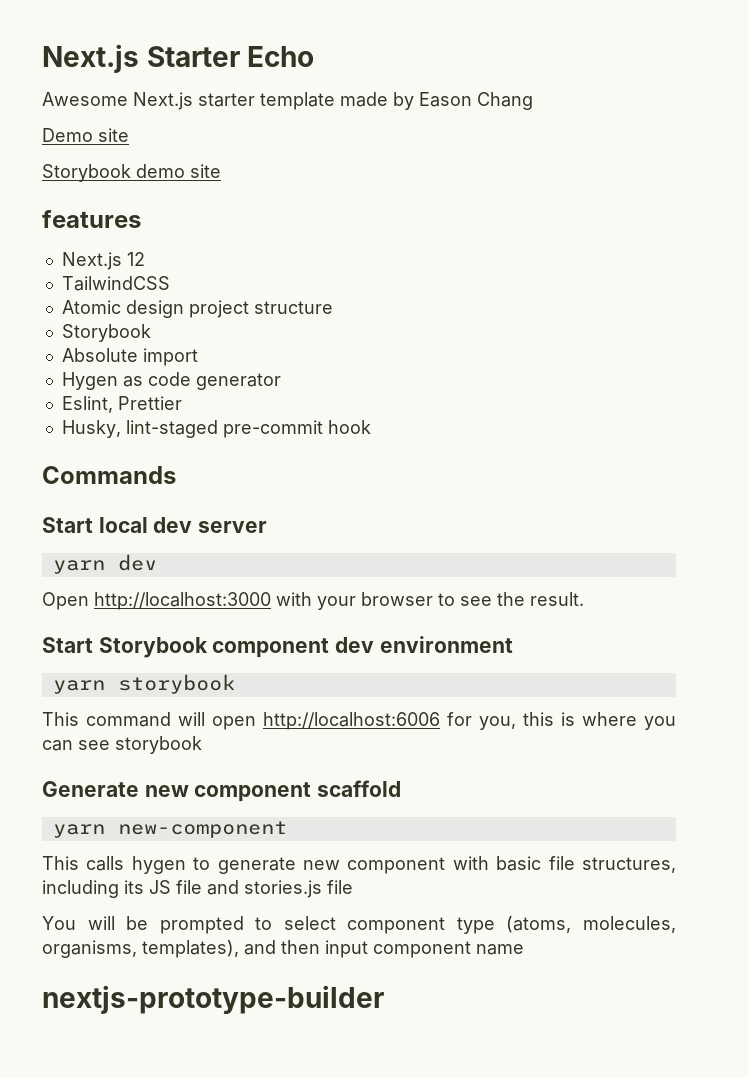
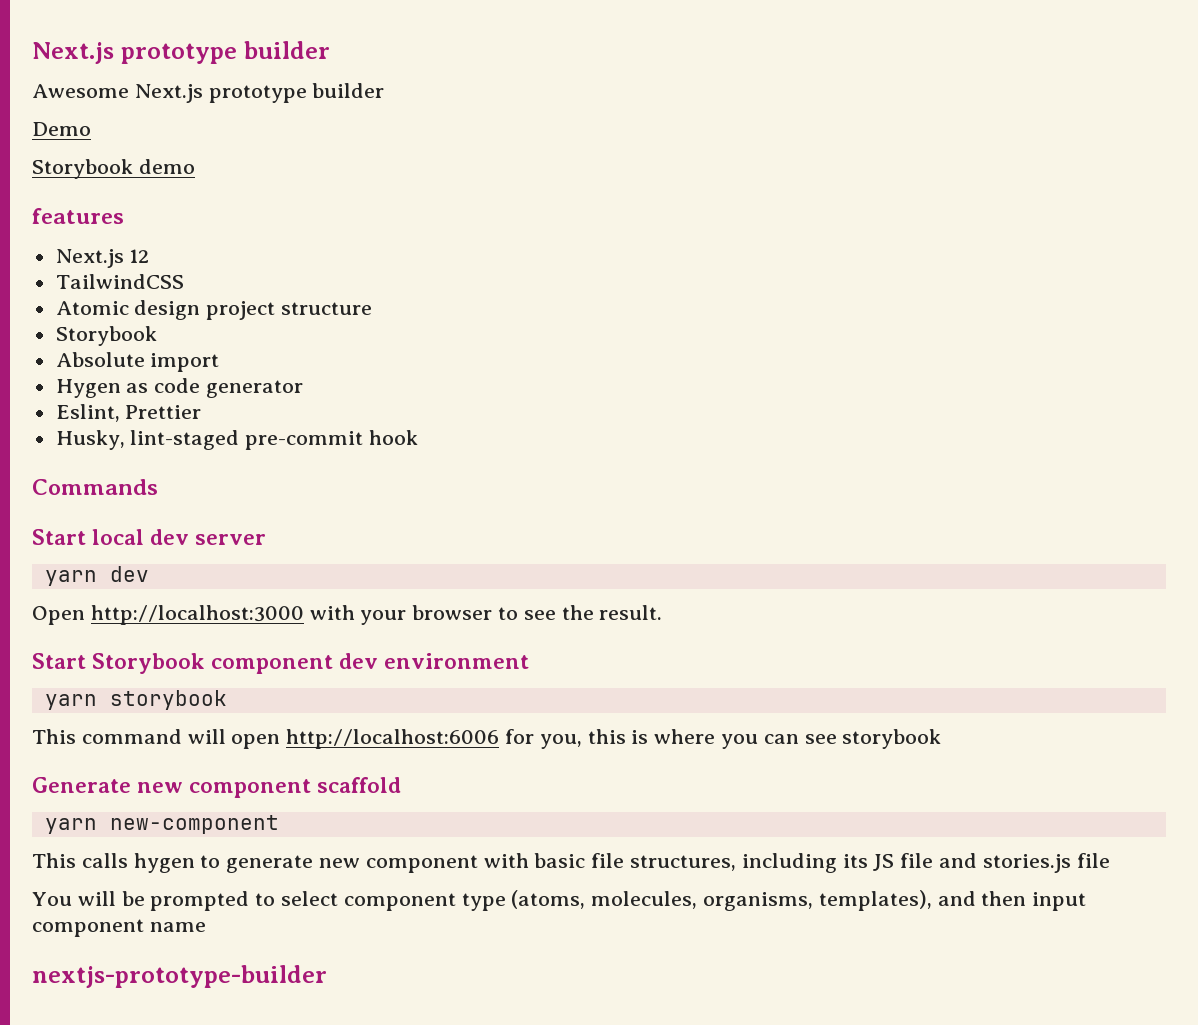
[42,44,315,73] Next.js Starter Echo -> [32,41,330,64] Next.js prototype builder
[198,92,533,110] starter template made by Eason Chang -> [208,83,385,103] prototype builder
[98,128,129,142] site -> (91, 129) none
[190,164,221,178] site -> (195, 166) none

